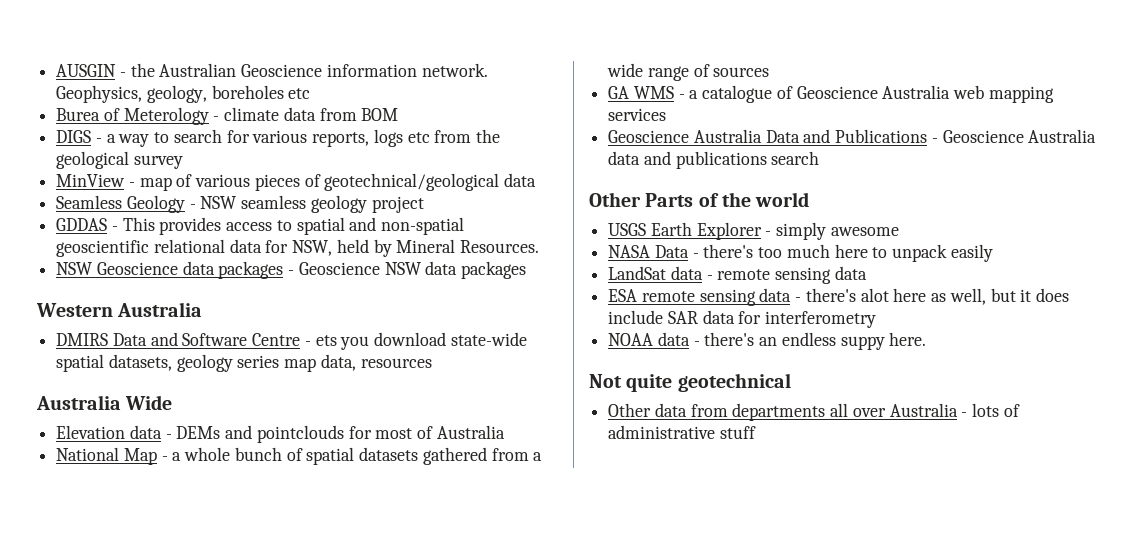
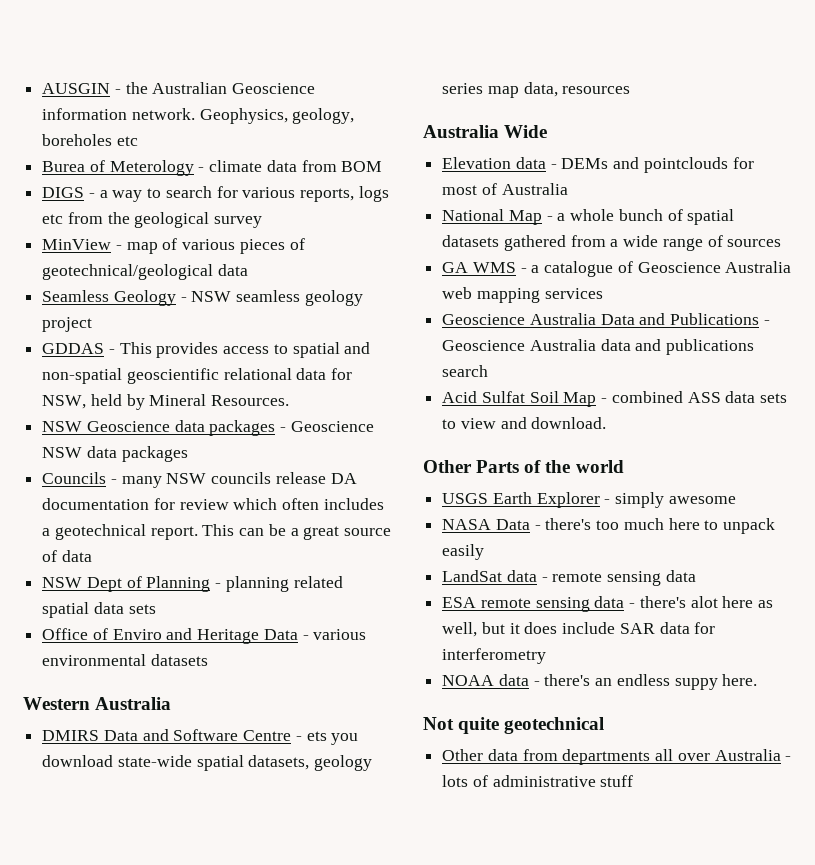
(527, 270) none -> [42,472,357,488] [42,498,384,510] [42,524,392,540] [42,550,92,562] [42,576,343,592] [42,602,156,618] [42,628,367,644] [42,654,208,666] // Councils - many NSW councils release DA documentation for review which often includes a geotechnical report. This can be a great source of data // NSW Dept of Planning - planning related spatial data sets // Office of Enviro and Heritage Data - various environmental datasets
(820, 158) none -> [442,391,788,407] [442,417,607,429] // Acid Sulfat Soil Map - combined ASS data sets to view and download.

